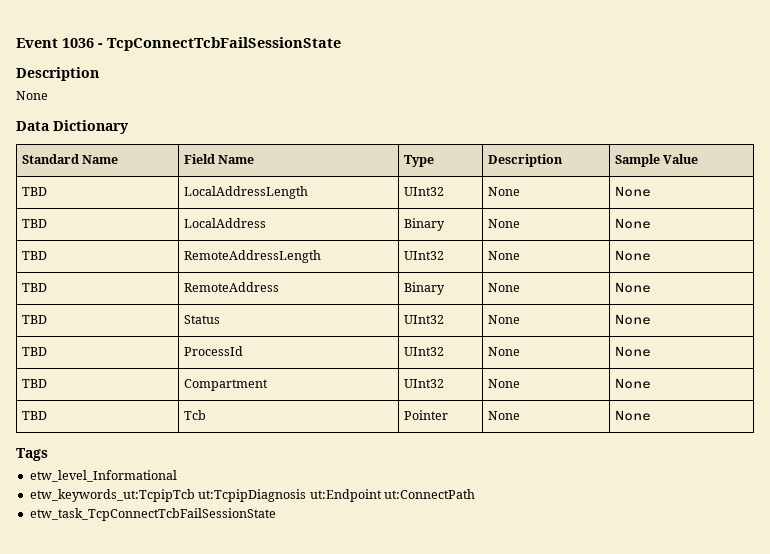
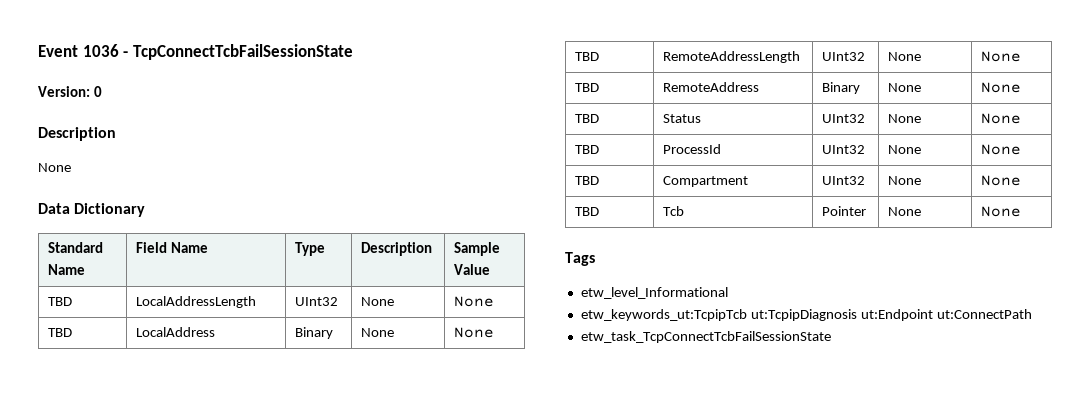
(341, 44) none -> [38,86,102,97] // Version: 0

